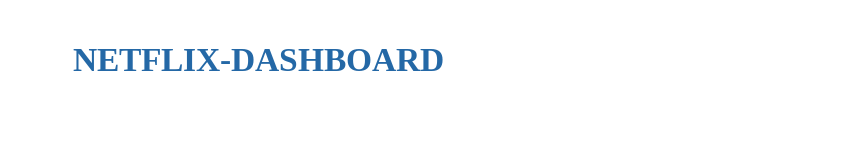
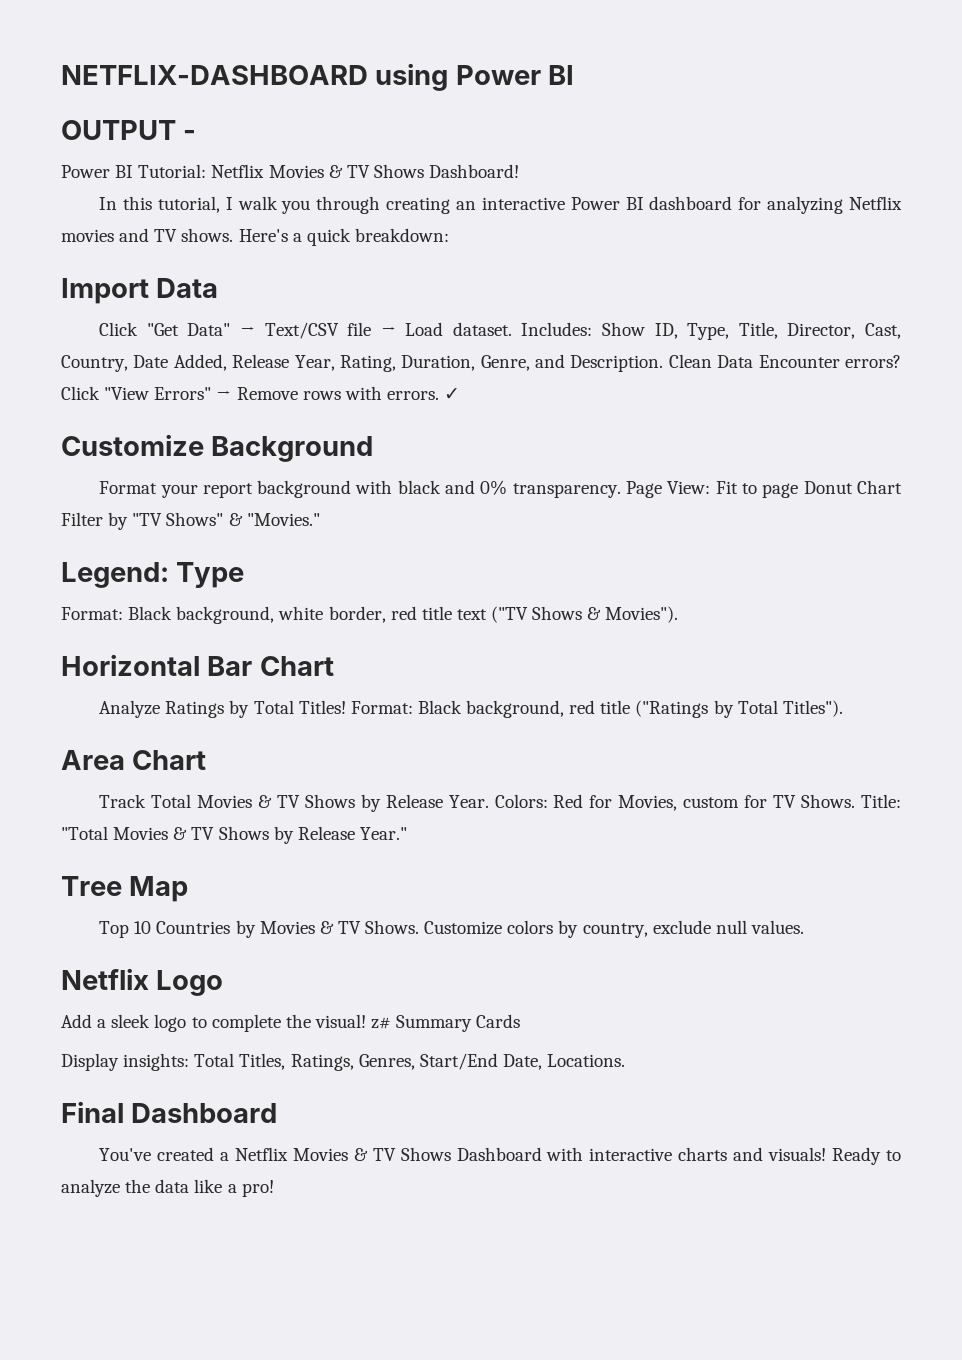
(444, 60) none -> [375,63,575,91] [61,120,197,140] [61,164,520,178] [99,196,903,214] [61,228,449,246] [61,278,219,304] [99,322,902,340] [61,354,901,372] [61,386,461,400] [61,434,374,462] [99,480,902,498] [61,512,320,530] [61,562,245,588] [61,606,679,624] [61,654,334,676] [99,700,843,718] [61,750,207,770] [99,794,901,812] [61,826,407,844] [61,876,189,902] [99,920,804,938] [61,968,224,996] [61,1014,521,1032] [61,1053,626,1071] [61,1101,278,1123] [99,1147,901,1165] [61,1179,274,1197] using Power BI // OUTPUT - // Power BI Tutorial: Netflix Movies & TV Shows Dashboard! // In this tutorial, I walk you through creating an interactive Power BI dashboard for analyzing Netflix movies and TV shows. Here's a quick breakdown: // Import Data // Click "Get Data" → Text/CSV file → Load dataset. Includes: Show ID, Type, Title, Director, Cast, Country, Date Added, Release Year, Rating, Duration, Genre, and Description. Clean Data Encounter errors? Click "View Errors" → Remove rows with errors. ✓ // Customize Background // Format your report background with black and 0% transparency. Page View: Fit to page Donut Chart Filter by "TV Shows" & "Movies." // Legend: Type // Format: Black background, white border, red title text ("TV Shows & Movies"). // Horizontal Bar Chart // Analyze Ratings by Total Titles! Format: Black background, red title ("Ratings by Total Titles"). // Area Chart // Track Total Movies & TV Shows by Release Year. Colors: Red for Movies, custom for TV Shows. Title: "Total Movies & TV Shows by Release Year." // Tree Map // Top 10 Countries by Movies & TV Shows. Customize colors by country, exclude null values. // Netflix Logo // Add a sleek logo to complete the visual! z# Summary Cards // Display insights: Total Titles, Ratings, Genres, Start/End Date, Locations. // Final Dashboard // You've created a Netflix Movies & TV Shows Dashboard with interactive charts and visuals! Ready to analyze the data like a pro!

